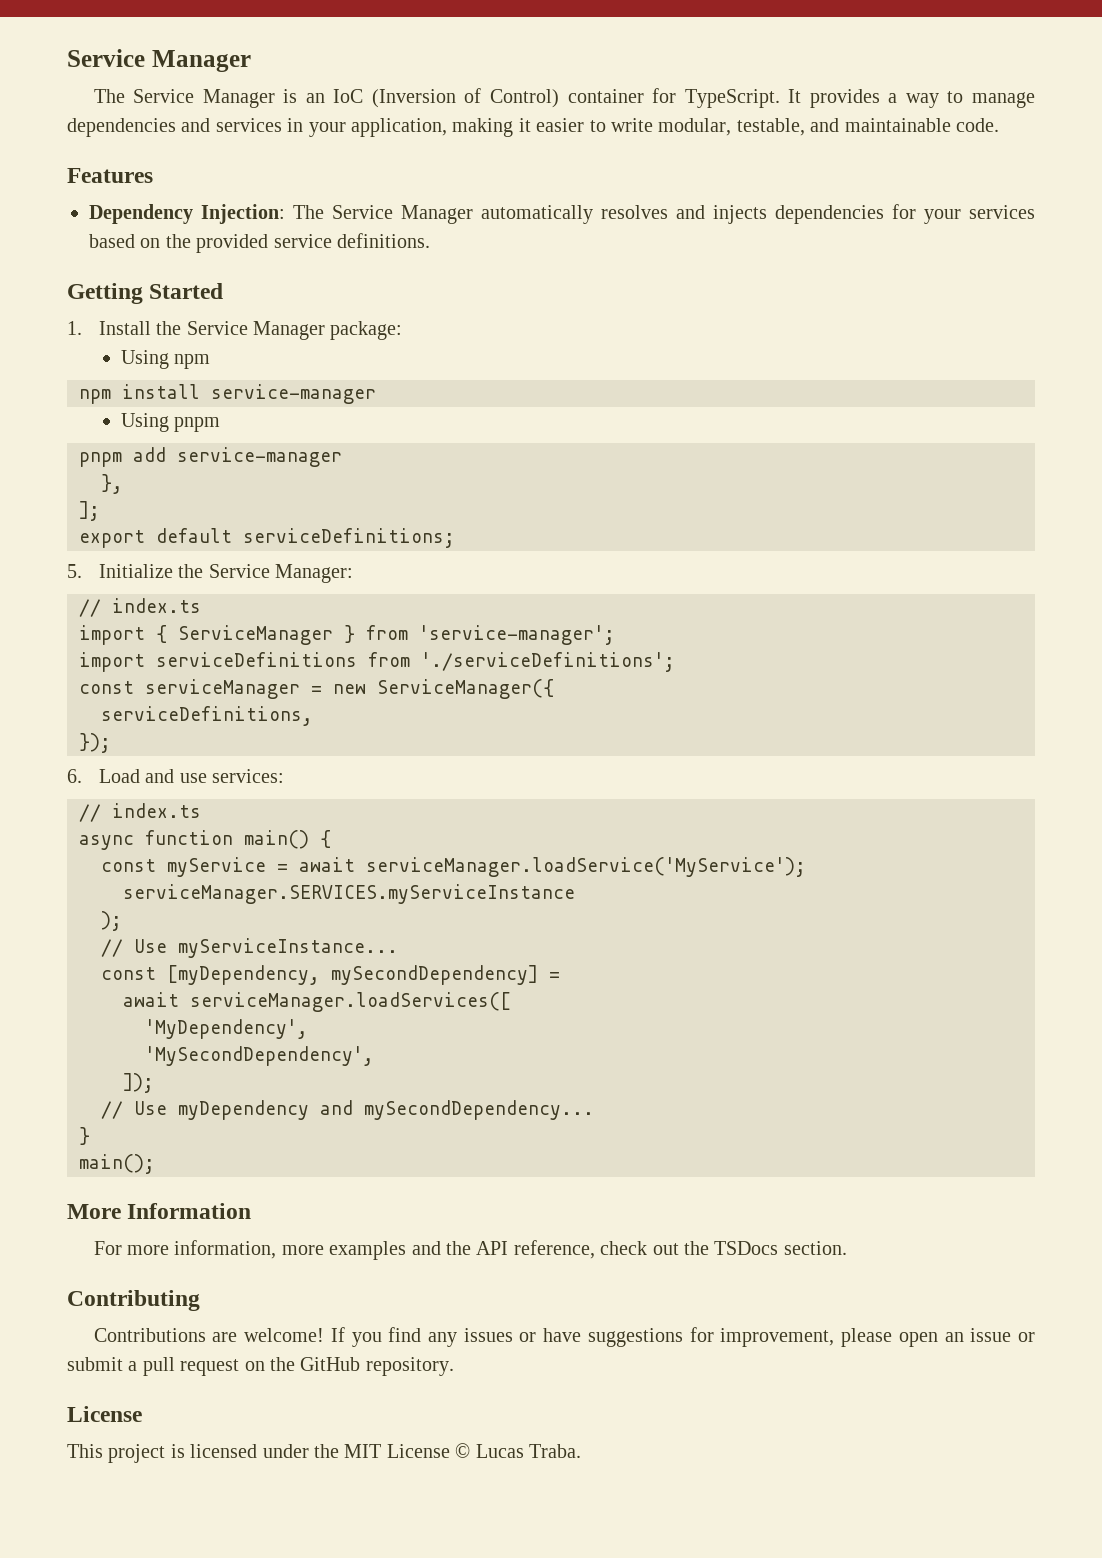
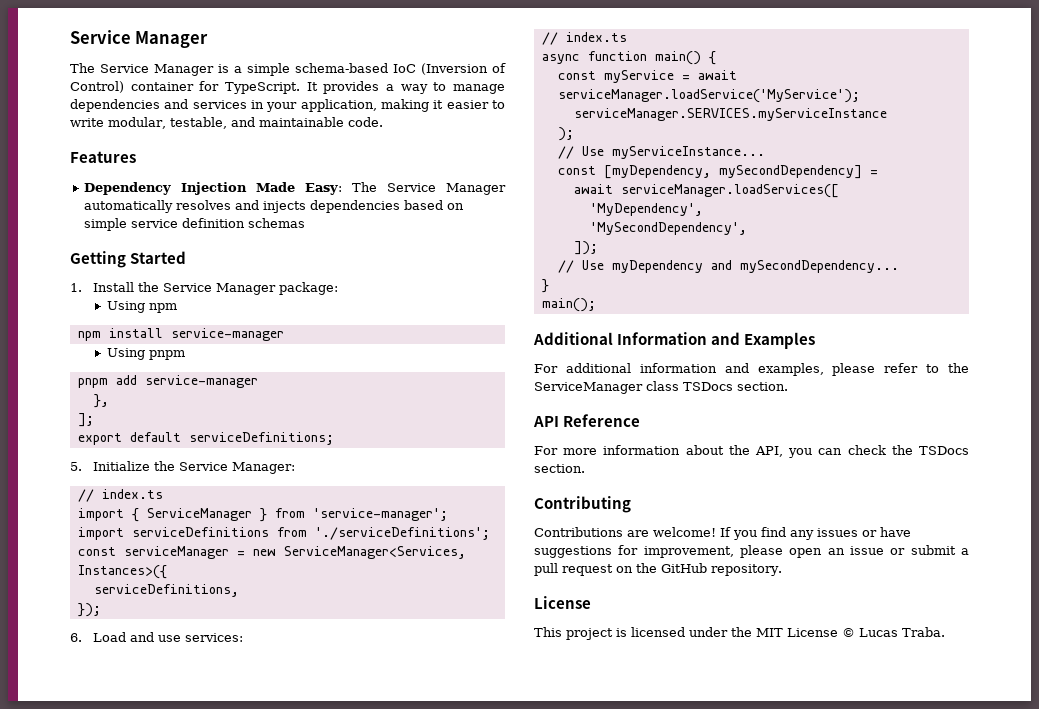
[305,93,325,103] an -> [234,63,388,76] a simple schema-based
[201,204,285,224] Injection: -> [181,182,343,195] Injection Made Easy:
[892,204,1035,224] [89,233,430,253] for your services based on the provided service definitions. -> [404,200,465,210] [84,218,306,231] based on simple service definition schemas
[377,679,554,699] ServiceManager({ -> [283,546,466,559] [77,565,167,579] ServiceManager<Services, Instances>({
[67,1204,121,1219] More -> [533,332,613,345] Additional
[93,1240,679,1260] // For more information, more examples and the API reference, check out -> [711,332,816,349] [534,363,969,376] [534,381,788,394] [533,414,641,427] [534,445,886,458] and Examples // For additional information and examples, please refer to the ServiceManager class TSDocs section. // API Reference // For more information about the API, you can check

